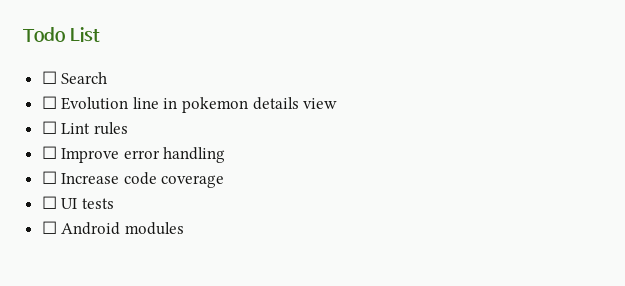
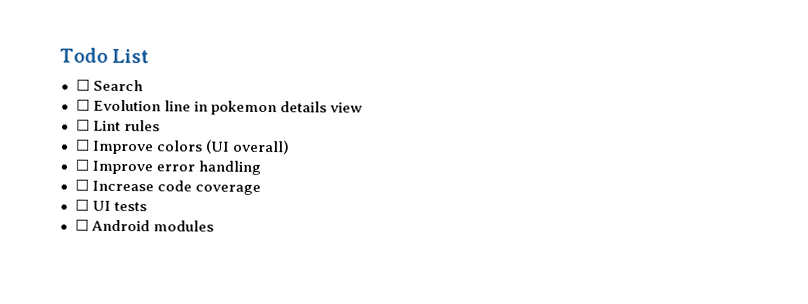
(128, 128) none -> [75,139,290,155] // ☐ Improve colors (UI overall)

